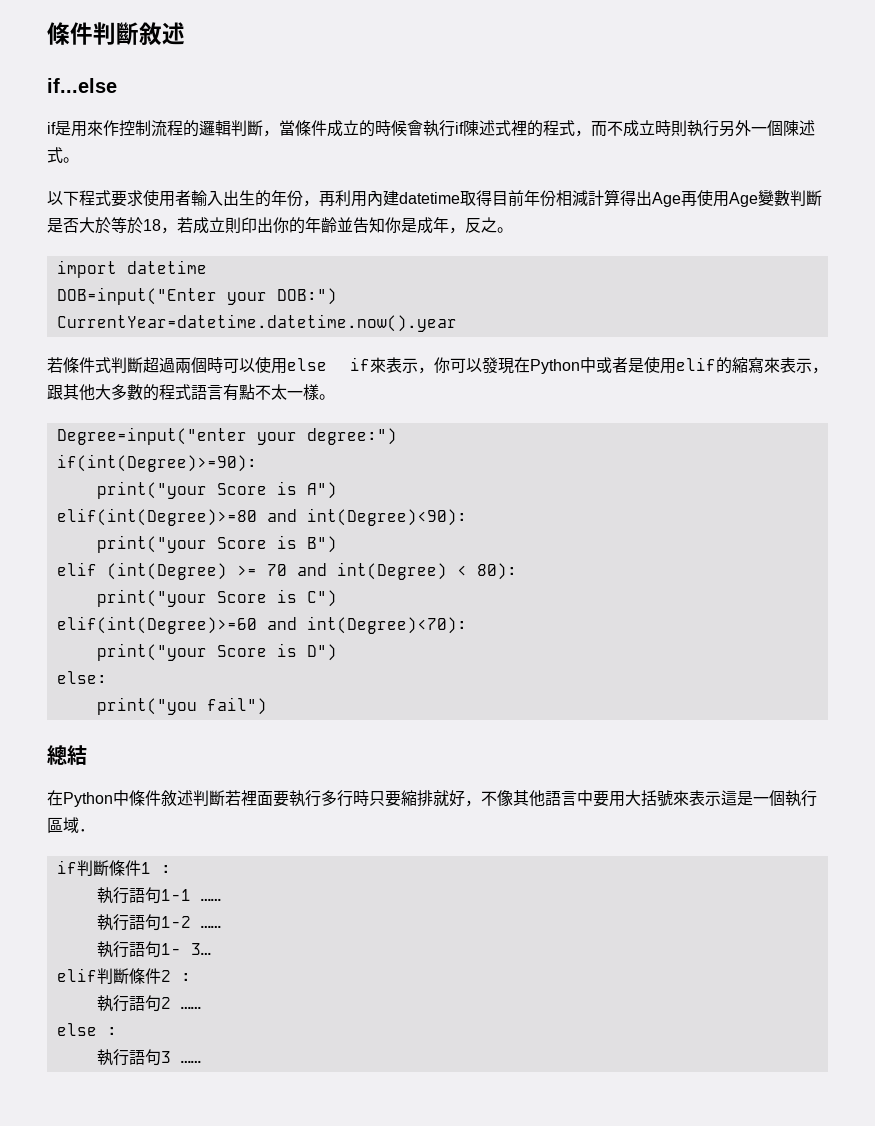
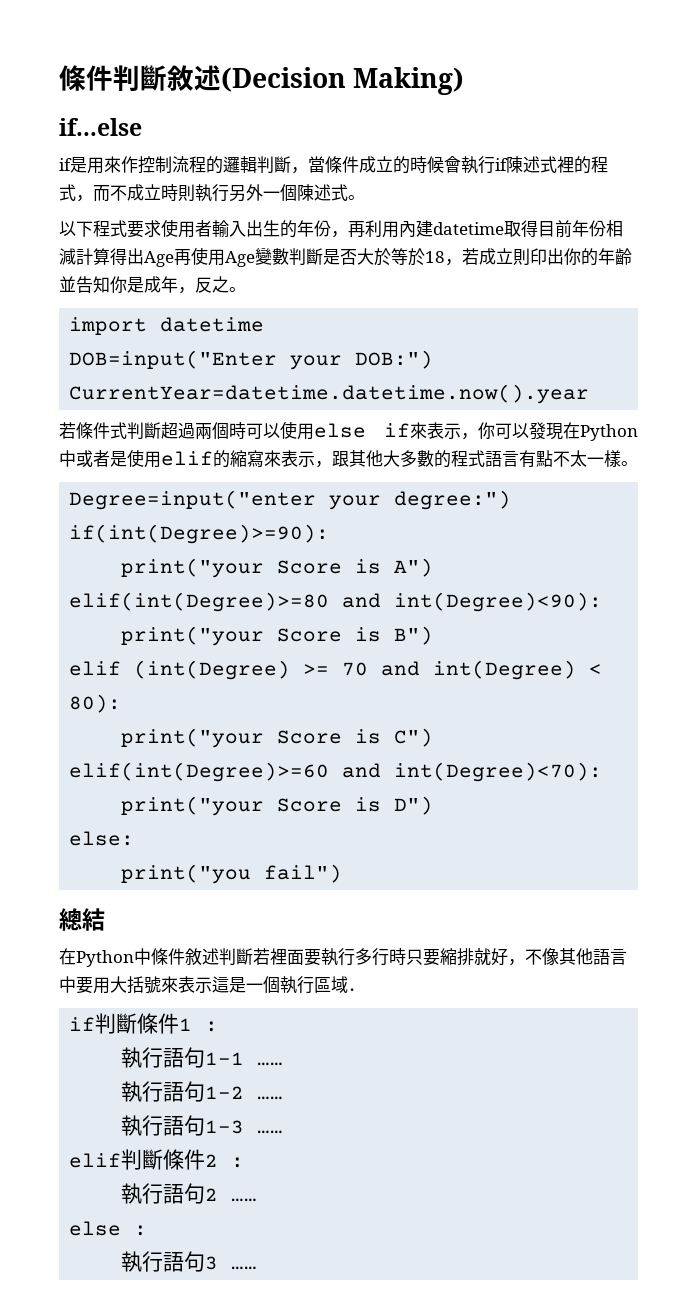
(185, 33) none -> [221,67,465,95] (Decision Making)
[160,943,211,955] 1- 3… -> [205,1120,284,1134] 1-3 ……

